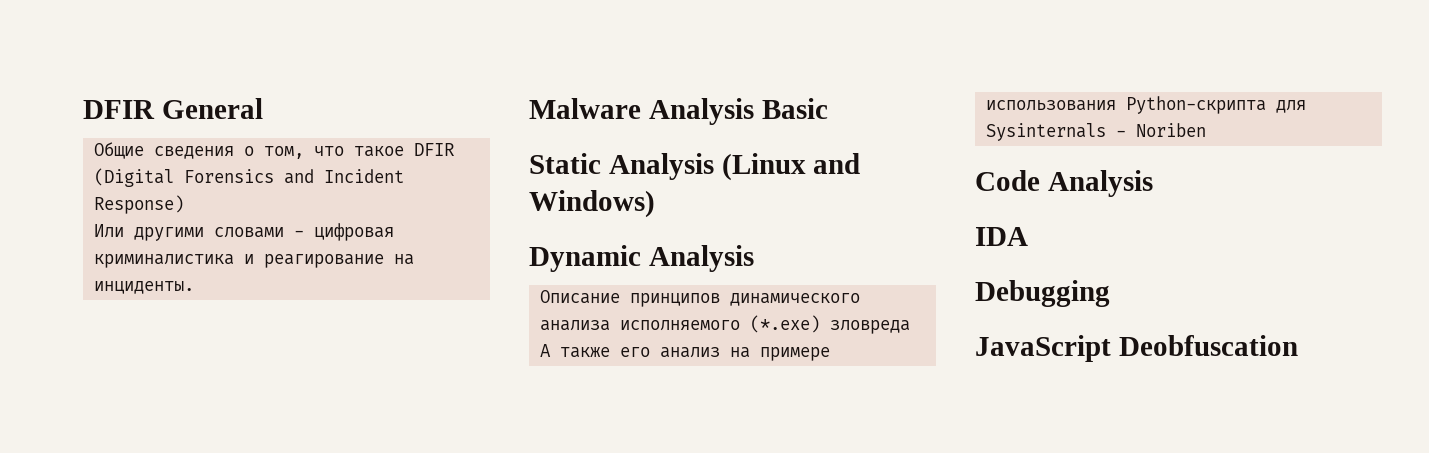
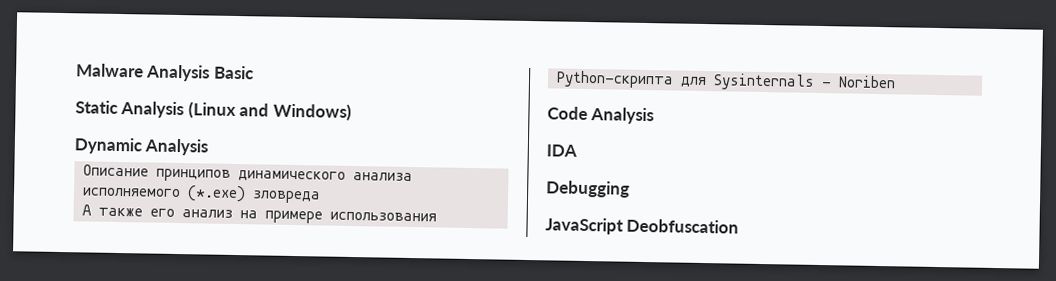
[83,98,263,119] [94,142,455,159] [94,168,405,187] [94,195,185,214] [94,223,395,241] [94,254,415,268] [94,281,195,294] DFIR General // Общие сведения о том, что такое DFIR (Digital Forensics and Incident Response) // Или другими словами - цифровая криминалистика и реагирование на инциденты. // -> (76, 70) none

